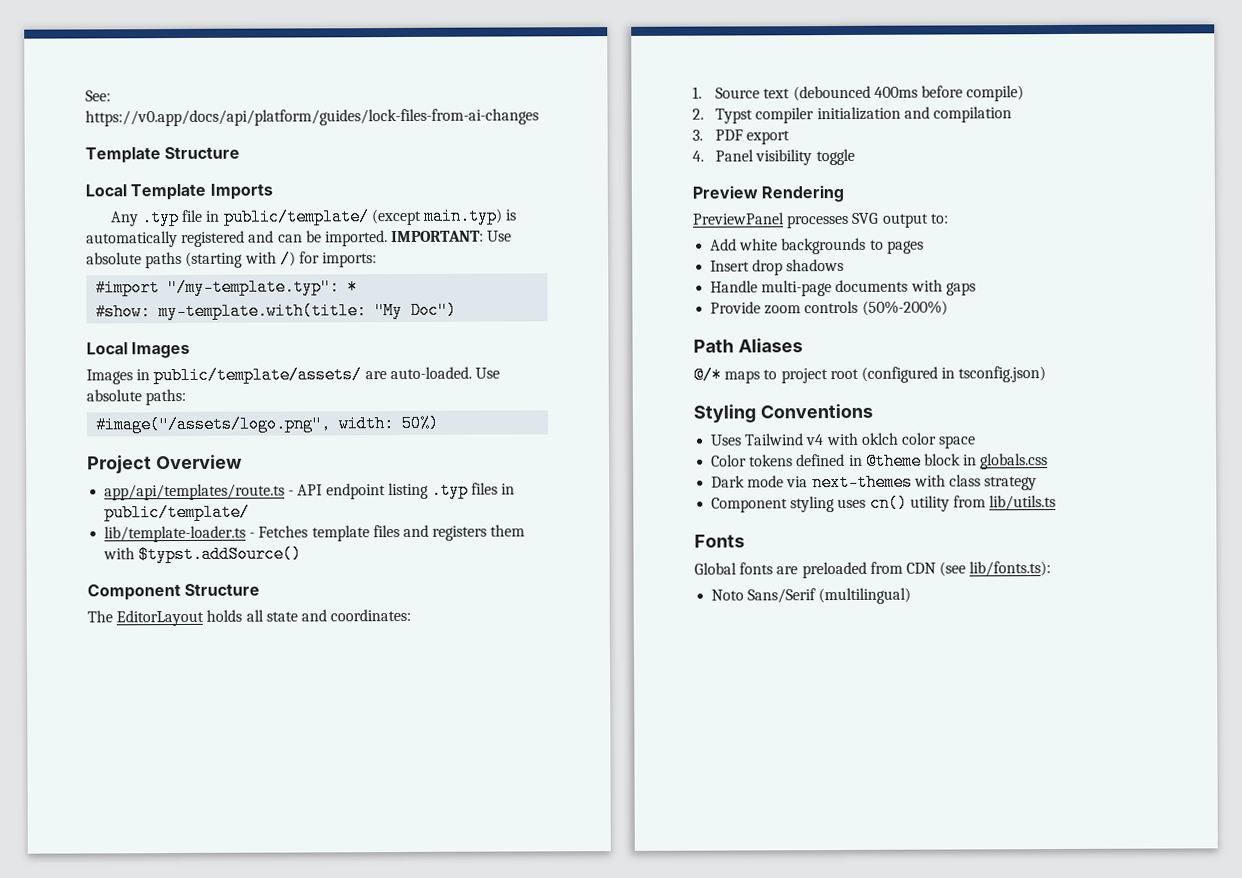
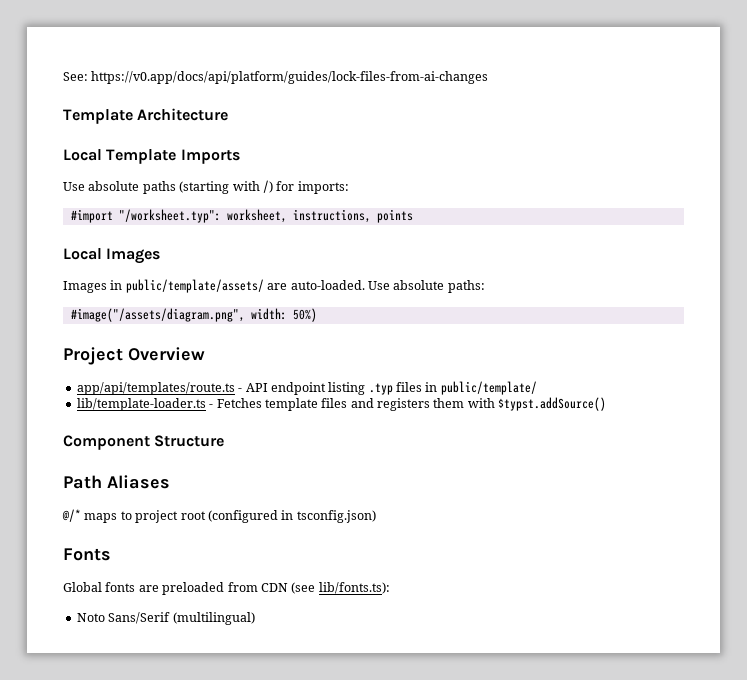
[164,146,241,160] Structure -> [137,108,229,121] Architecture
[109,207,518,227] [86,230,485,248] Any .typ file in public/template/ (except main.typ) is automatically registered and can be imported. IMPORTANT: -> (240, 156) none
[167,278,359,297] [95,301,458,321] "/my-template.typ": * // #show: my-template.with(title: "My Doc") -> [118,209,413,223] "/worksheet.typ": worksheet, instructions, points
[95,415,332,434] #image("/assets/logo.png", -> [70,308,245,322] #image("/assets/diagram.png",
[87,608,412,627] [692,85,1025,102] [692,106,1012,124] [692,129,791,145] [692,148,855,166] [692,184,845,203] [692,212,949,229] [710,237,924,255] [710,258,845,276] [710,279,976,297] [710,300,948,316] // The EditorLayout holds all state and coordinates: // 1. Source text (debounced 400ms before compile) // 2. Typst compiler initialization and compilation // 3. PDF export // 4. Panel visibility toggle // Preview Rendering // PreviewPanel processes SVG output to: // Add white backgrounds to pages // Insert drop shadows // Handle multi-page documents with gaps // Provide zoom controls (50%-200%) -> (225, 441) none
[693,403,873,423] [710,432,977,449] [711,452,1049,470] [711,473,1038,492] [711,494,1057,513] // Styling Conventions // Uses Tailwind v4 with oklch color space // Color tokens defined in @theme block in globals.css // Dark mode via next-themes with class strategy // Component styling uses cn() utility from lib/utils.ts -> (376, 516) none

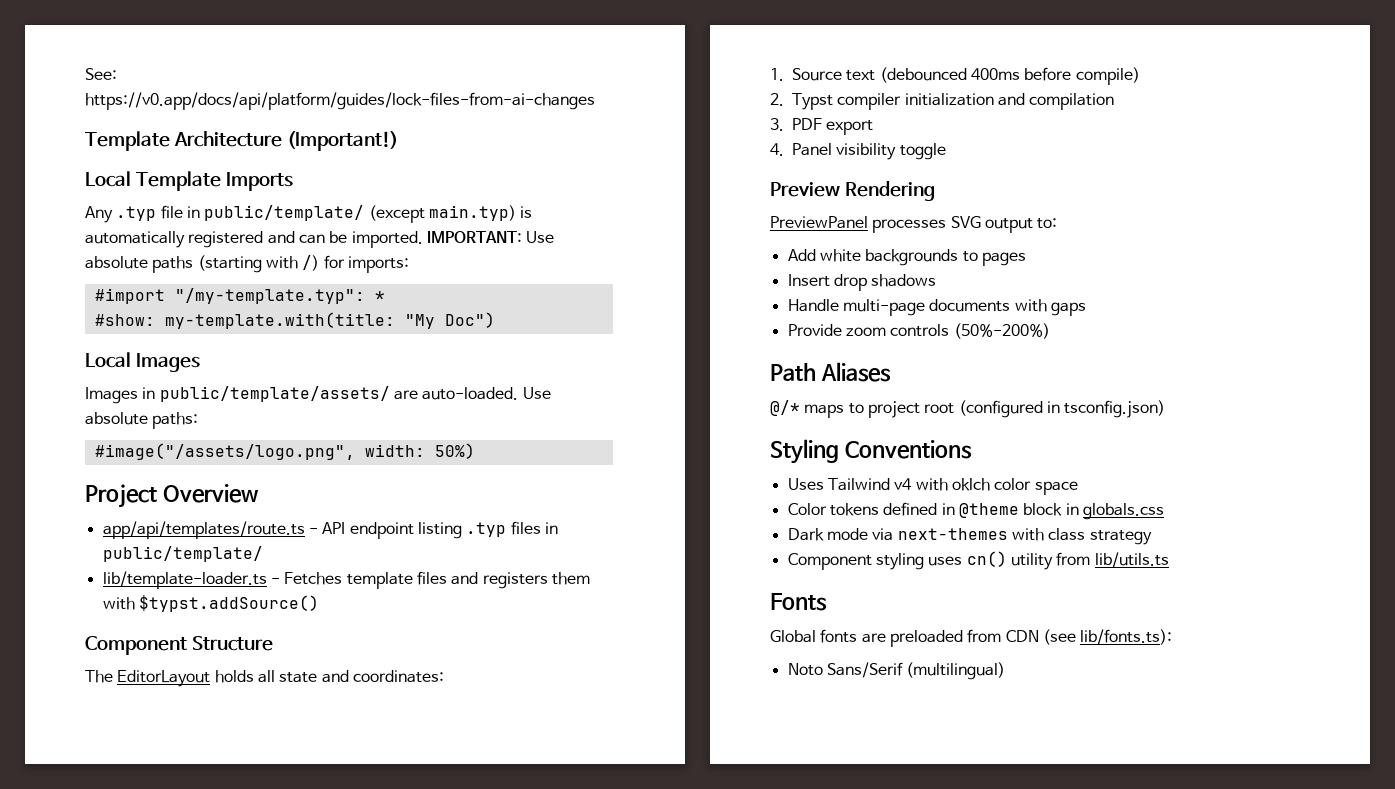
(229, 114) none -> [286,131,398,151] (Important!)
(240, 156) none -> [85,205,533,223] [85,231,522,248] Any .typ file in public/template/ (except main.typ) is automatically registered and can be imported. IMPORTANT:
[118,209,413,223] "/worksheet.typ": worksheet, instructions, points -> [174,288,385,304] [94,312,495,329] "/my-template.typ": * // #show: my-template.with(title: "My Doc")
[70,308,245,322] #image("/assets/diagram.png", -> [94,443,355,460] #image("/assets/logo.png",
(225, 441) none -> [85,670,444,687] [770,67,1140,85] [770,93,1115,110] [770,118,874,135] [770,143,946,160] [770,181,935,201] [770,216,1058,233] [787,249,1026,266] [787,274,937,291] [787,299,1086,316] [787,323,1050,339] // The EditorLayout holds all state and coordinates: // 1. Source text (debounced 400ms before compile) // 2. Typst compiler initialization and compilation // 3. PDF export // 4. Panel visibility toggle // Preview Rendering // PreviewPanel processes SVG output to: // Add white backgrounds to pages // Insert drop shadows // Handle multi-page documents with gaps // Provide zoom controls (50%-200%)
(376, 516) none -> [770,439,972,464] [787,478,1078,495] [787,502,1164,520] [787,528,1152,545] [787,551,1169,570] // Styling Conventions // Uses Tailwind v4 with oklch color space // Color tokens defined in @theme block in globals.css // Dark mode via next-themes with class strategy // Component styling uses cn() utility from lib/utils.ts

